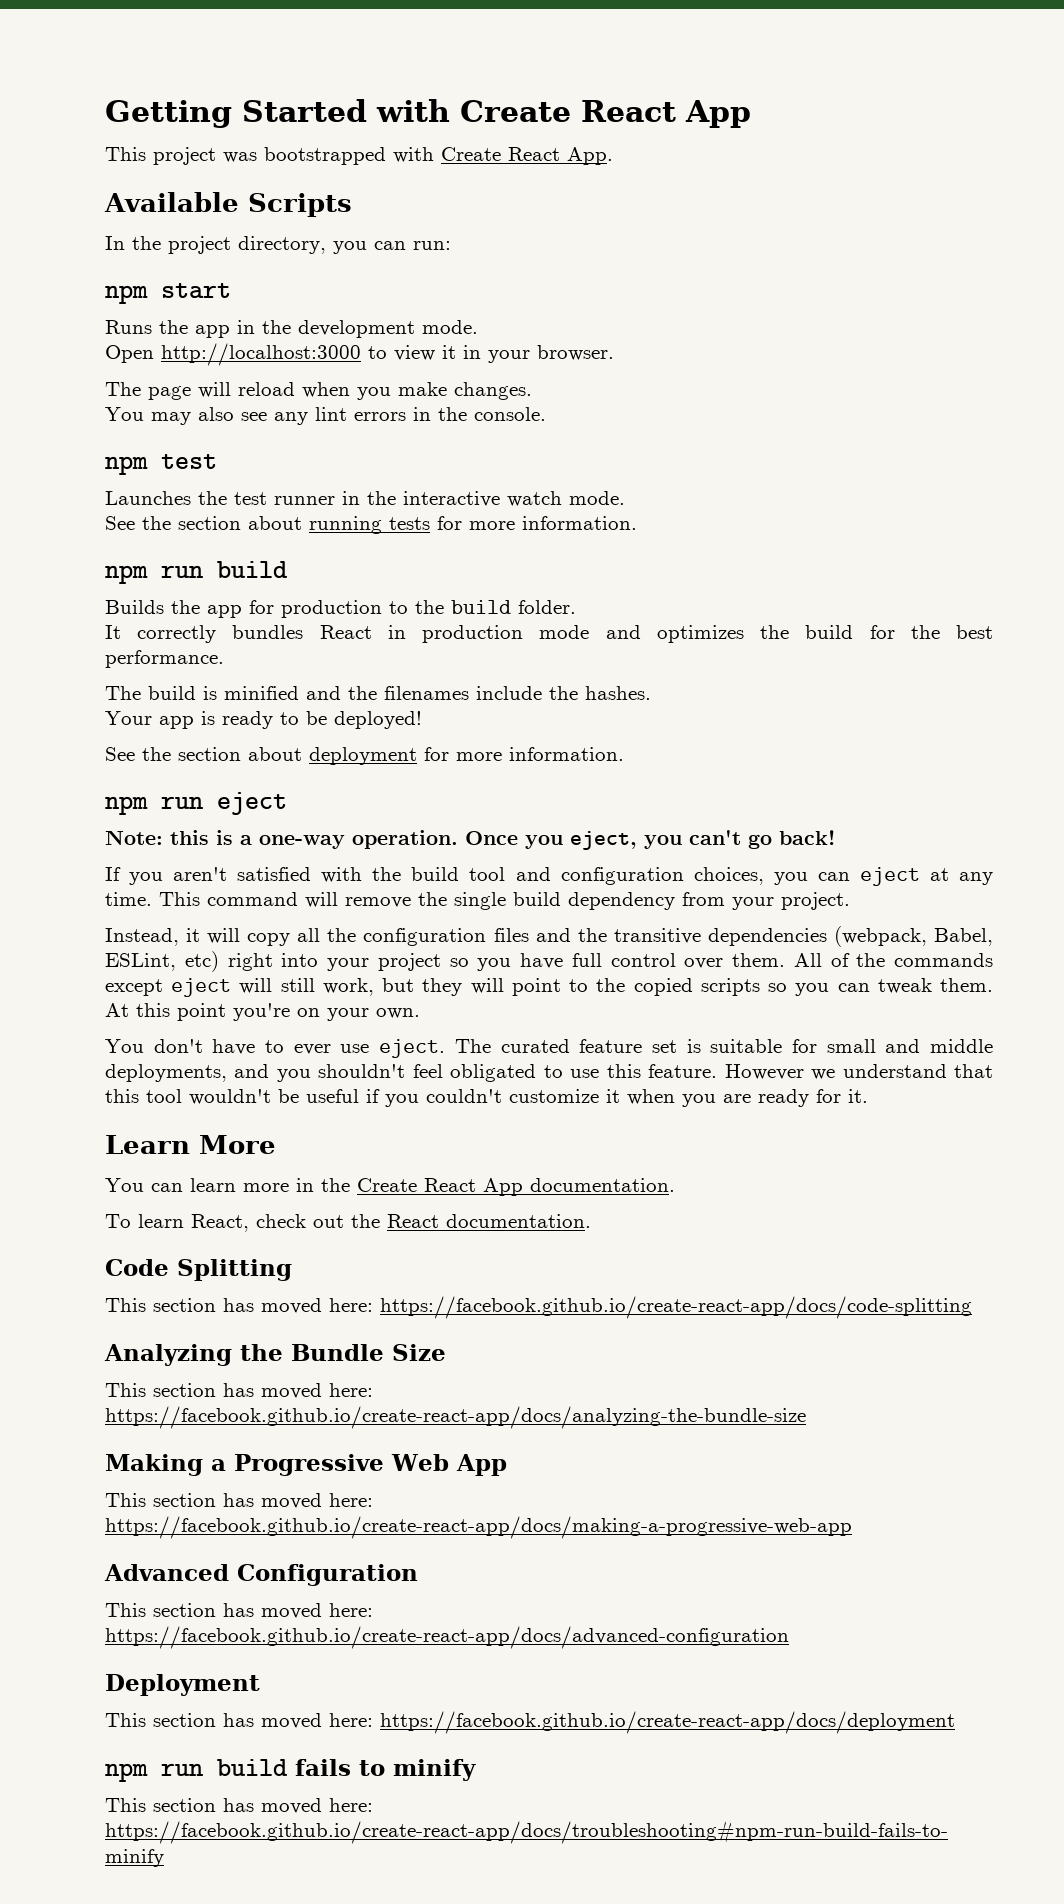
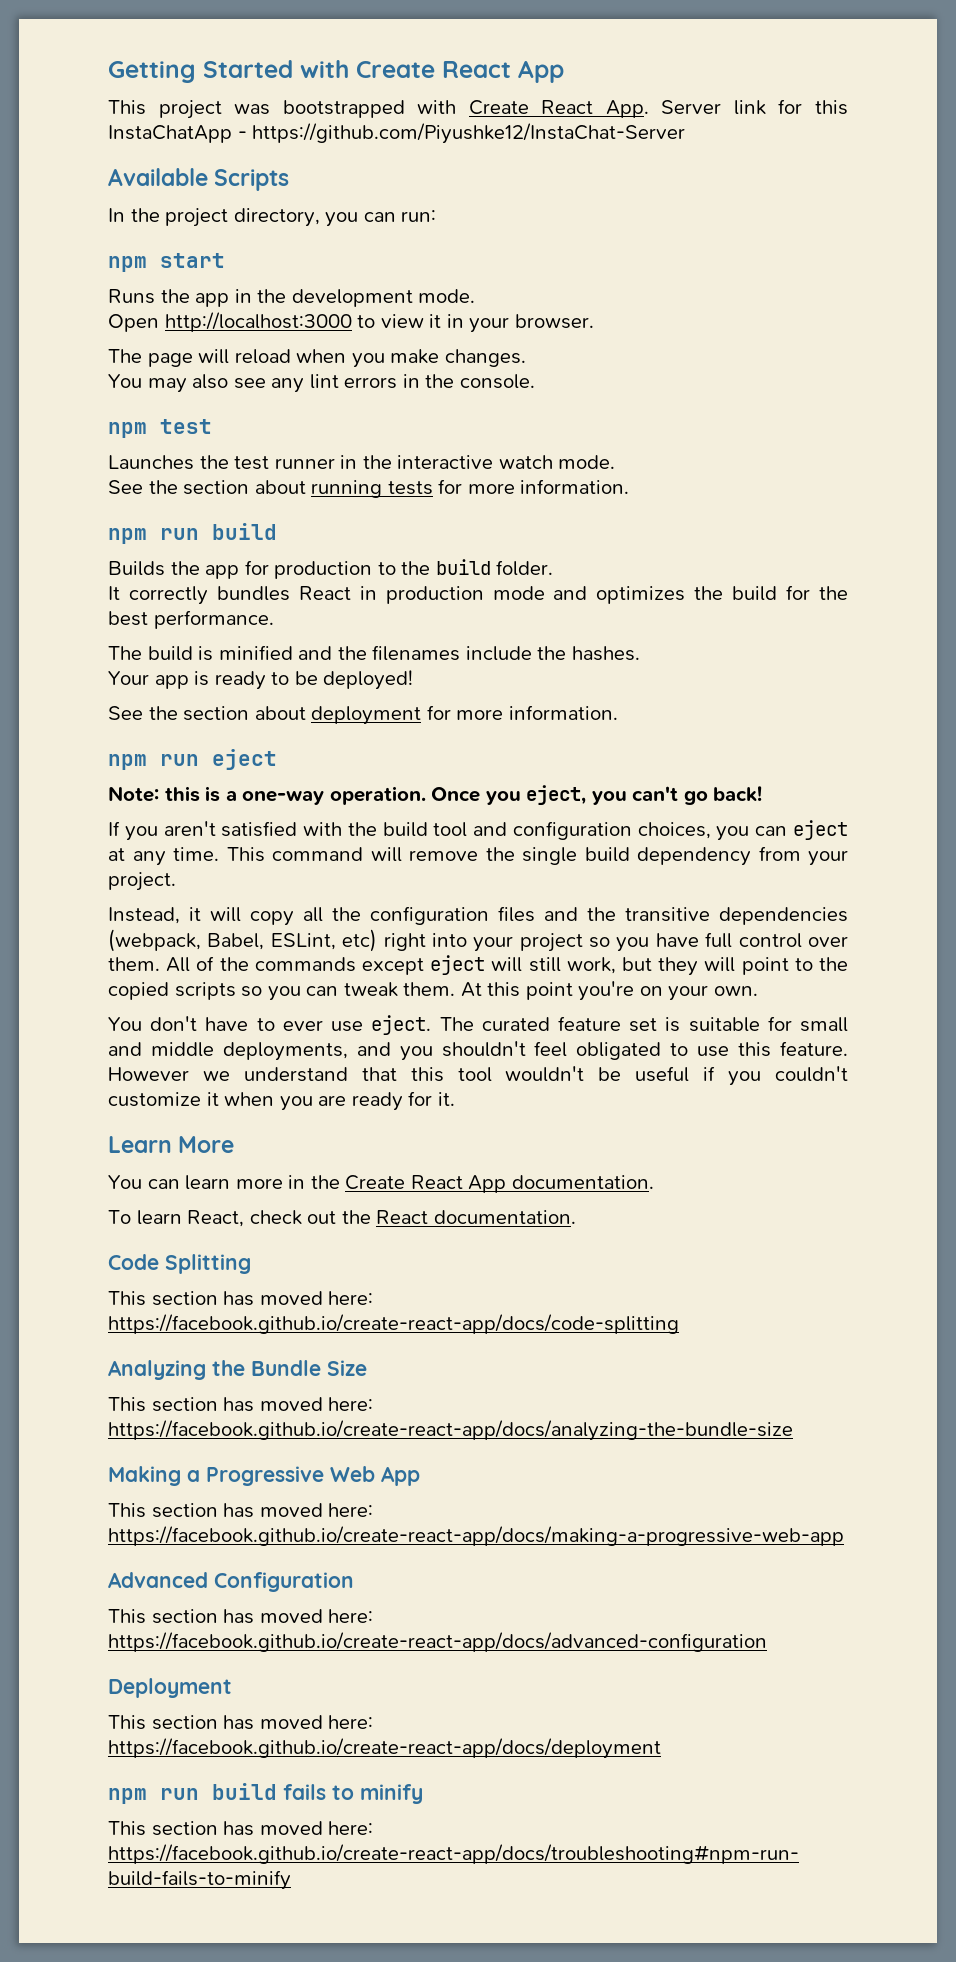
(613, 156) none -> [661,99,848,115] [108,123,686,144] Server link for this InstaChatApp - https://github.com/Piyushke12/InstaChat-Server

